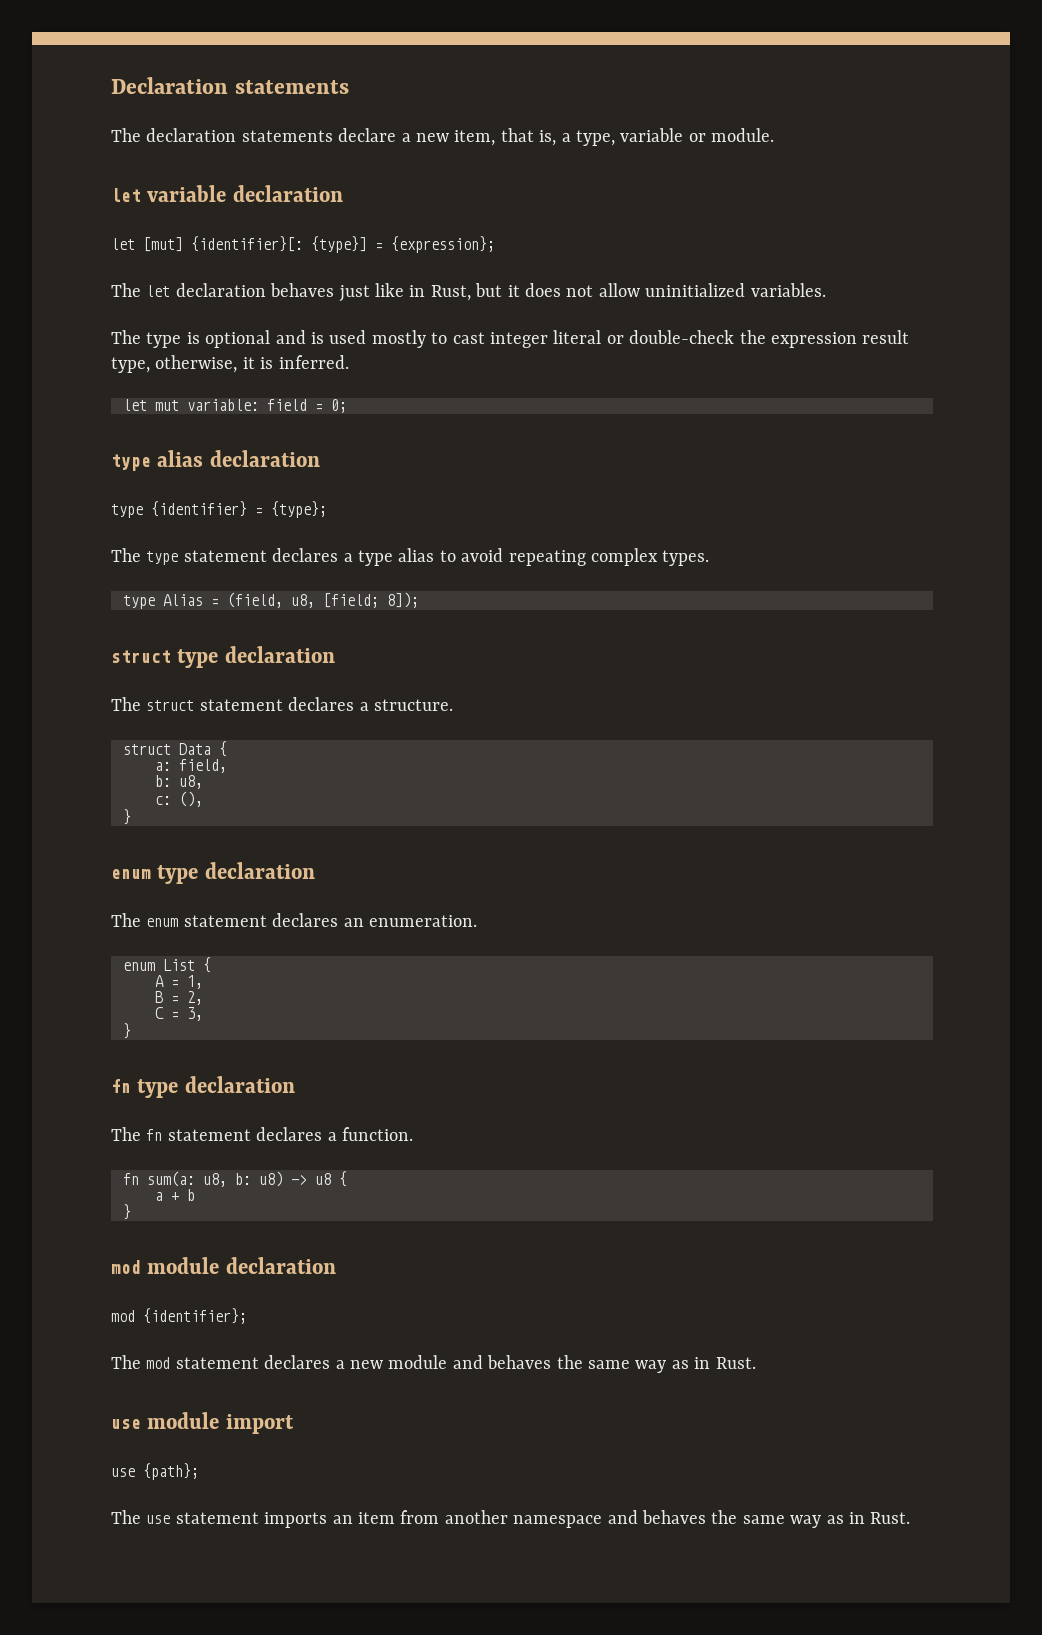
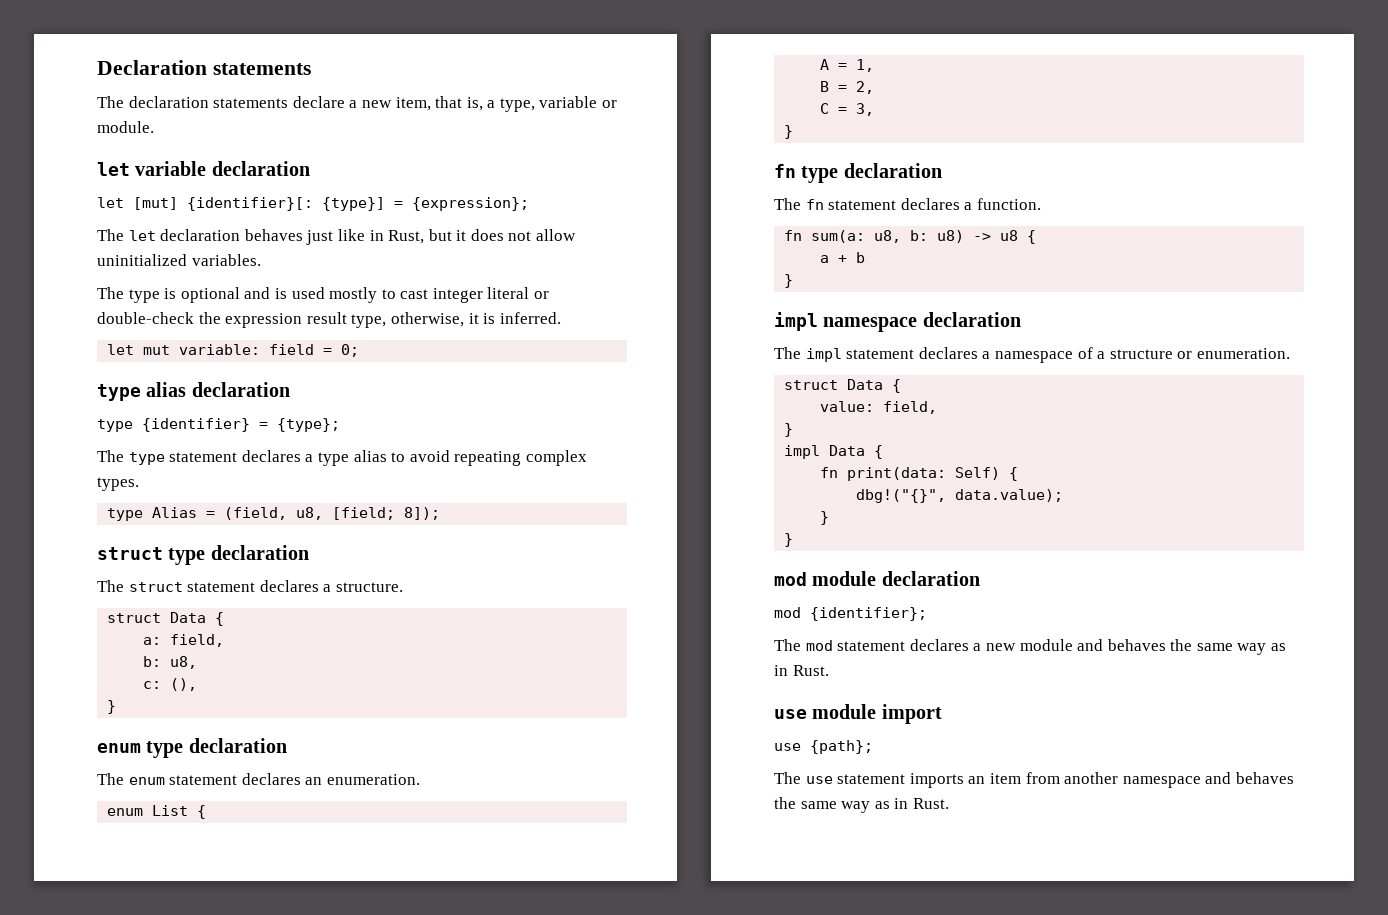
(131, 1212) none -> [774,312,1021,332] [774,347,1290,363] [784,379,902,393] [820,401,938,414] [784,423,794,437] [784,445,884,459] [820,467,1019,481] [856,489,1064,503] [820,511,830,525] [784,533,794,547] // impl namespace declaration // The impl statement declares a namespace of a structure or enumeration. // struct Data { // value: field, // } // impl Data { // fn print(data: Self) { // dbg!("{}", data.value); // } // }

